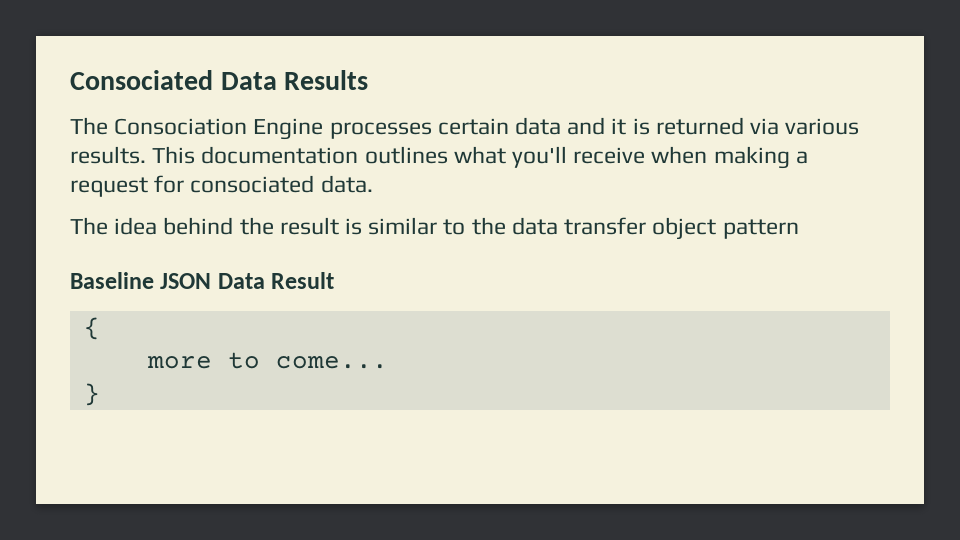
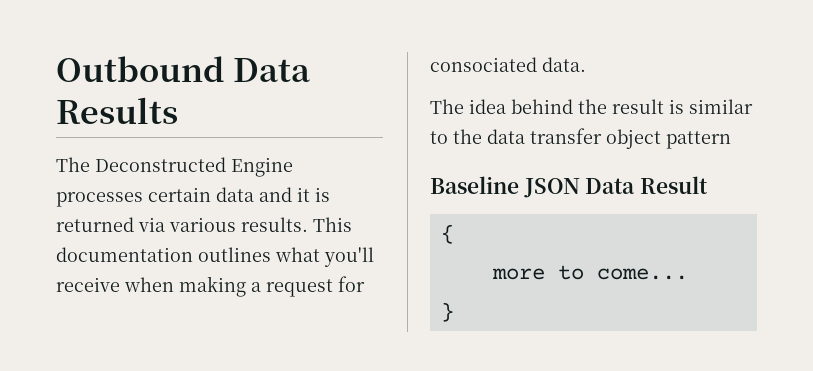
[70,70,213,90] Consociated -> [56,56,224,82] Outbound
[114,118,248,135] Consociation -> [95,157,226,172] Deconstructed

